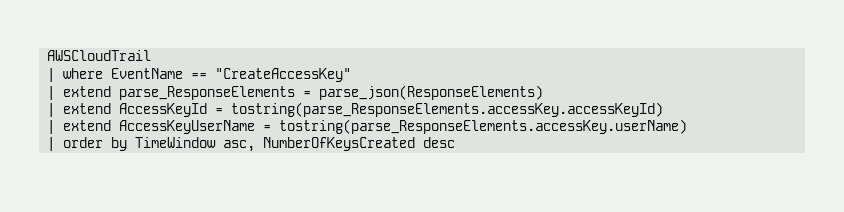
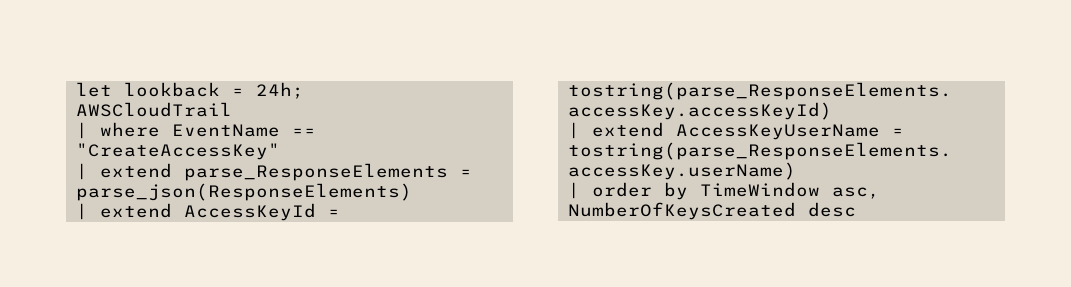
(47, 55) none -> [75,82,304,99] let lookback = 24h; //

